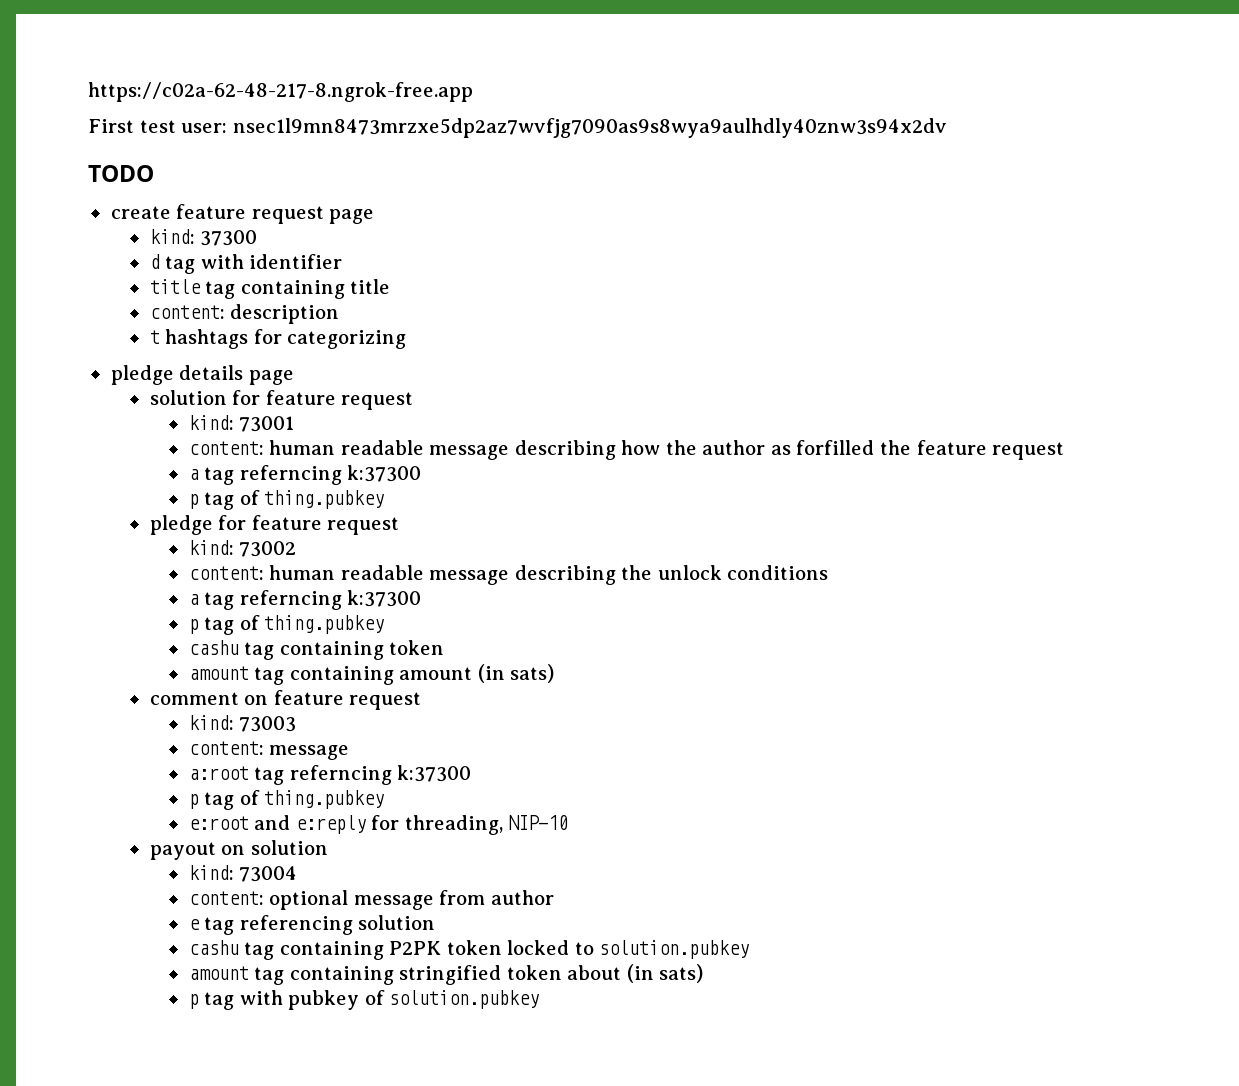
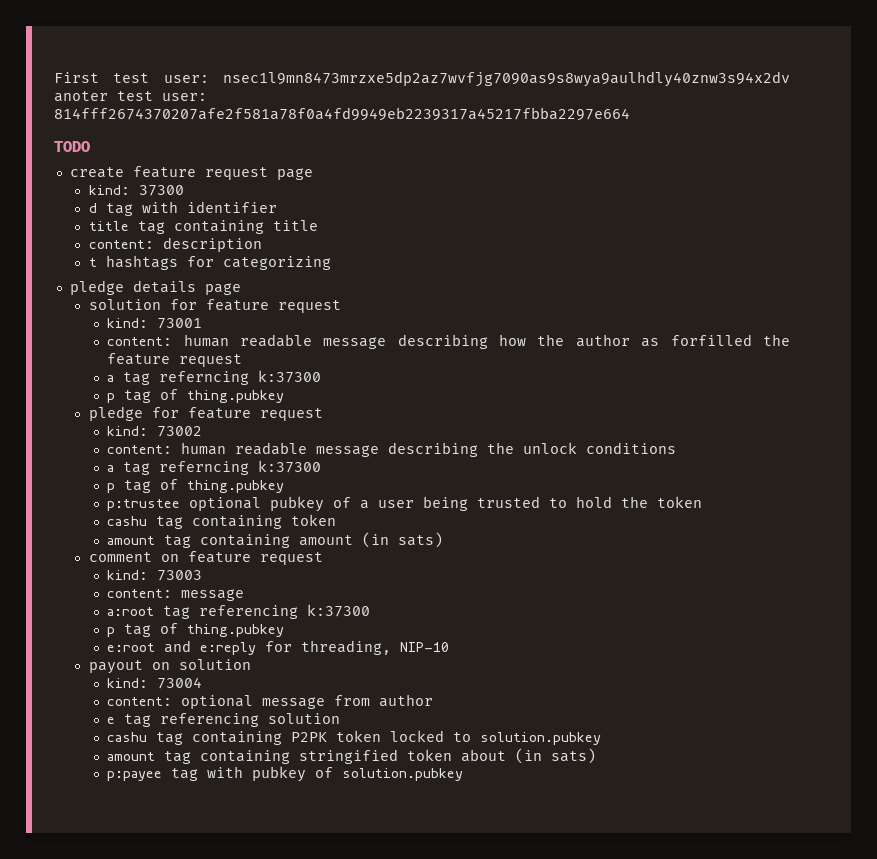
[88,82,473,102] https://c02a-62-48-217-8.ngrok-free.app // -> (54, 77) none
(947, 128) none -> [54,91,207,102] [54,107,630,121] anoter test user: 814fff2674370207afe2f581a78f0a4fd9949eb2239317a45217fbba2297e664
(385, 624) none -> [107,496,703,512] // p:trustee optional pubkey of a user being trusted to hold the token
[289,765,392,785] referncing -> [199,605,299,619] referencing
[188,994,199,1009] p -> [107,771,163,781] p:payee

